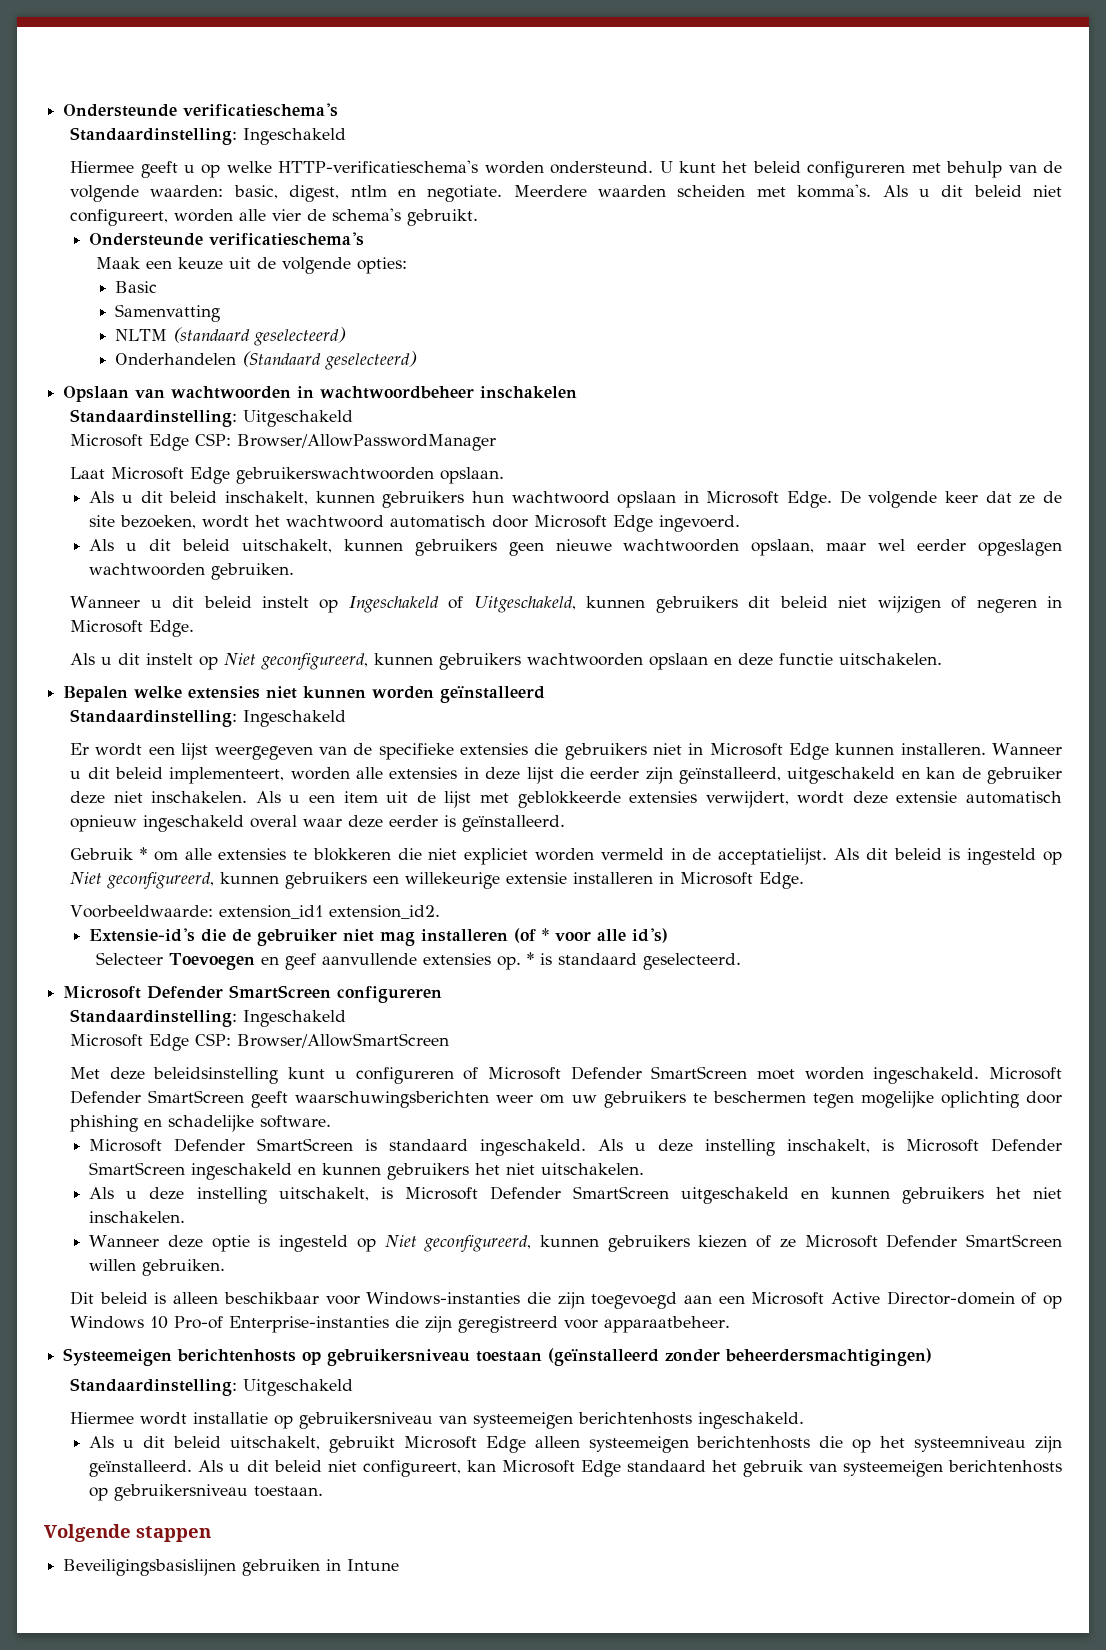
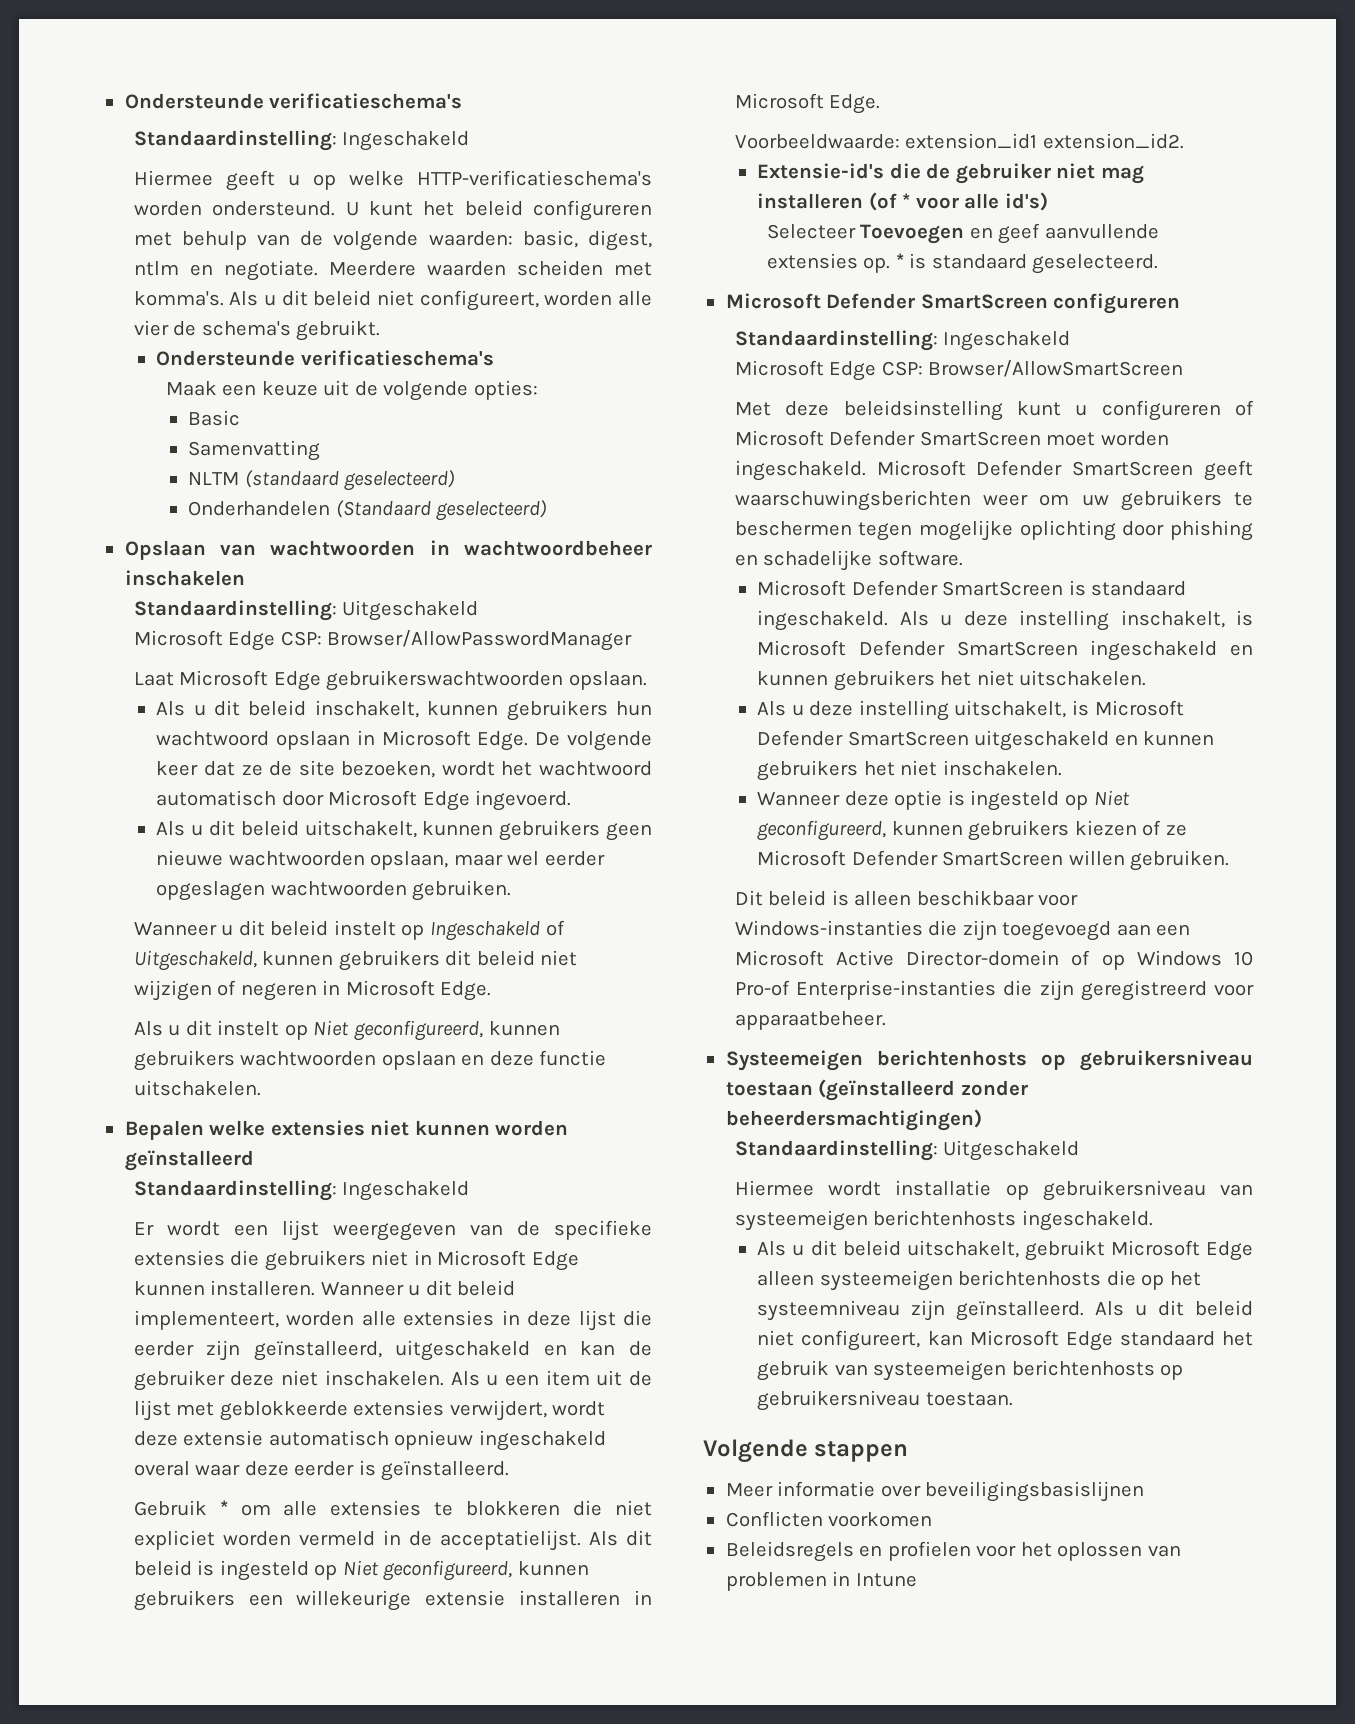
[63,1559,321,1576] Beveiligingsbasislijnen gebruiken -> [725,1481,1145,1502] [725,1511,933,1527] [725,1541,1181,1562] [725,1572,827,1591] Meer informatie over beveiligingsbasislijnen // Conflicten voorkomen // Beleidsregels en profielen voor het oplossen van problemen

